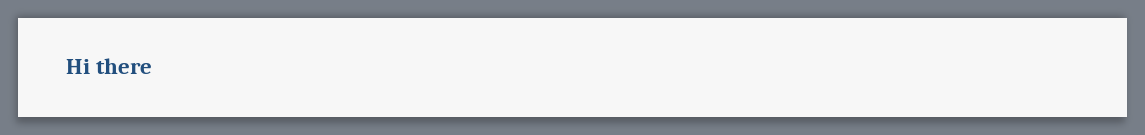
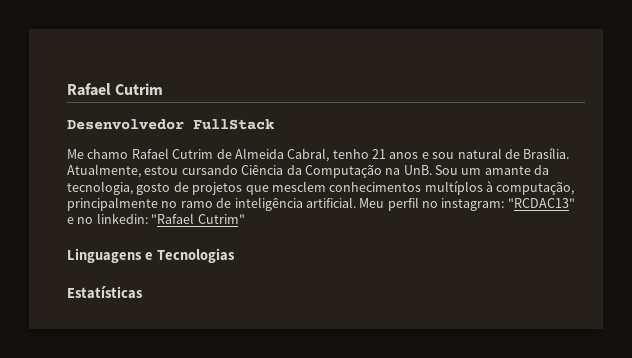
[66,58,153,74] Hi there -> [67,83,164,96] [67,119,274,130] [67,147,570,162] [67,164,550,178] [67,180,575,195] [67,197,575,211] [67,213,245,224] [67,248,235,263] [67,286,143,299] Rafael Cutrim // Desenvolvedor FullStack // Me chamo Rafael Cutrim de Almeida Cabral, tenho 21 anos e sou natural de Brasília. Atualmente, estou cursando Ciência da Computação na UnB. Sou um amante da tecnologia, gosto de projetos que mesclem conhecimentos multíplos à computação, principalmente no ramo de inteligência artificial. Meu perfil no instagram: "RCDAC13" e no linkedin: "Rafael Cutrim" // Linguagens e Tecnologias // Estatísticas

